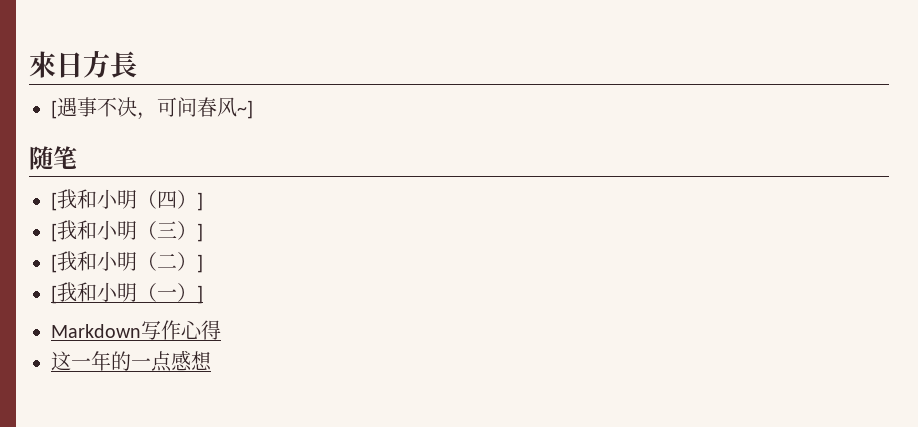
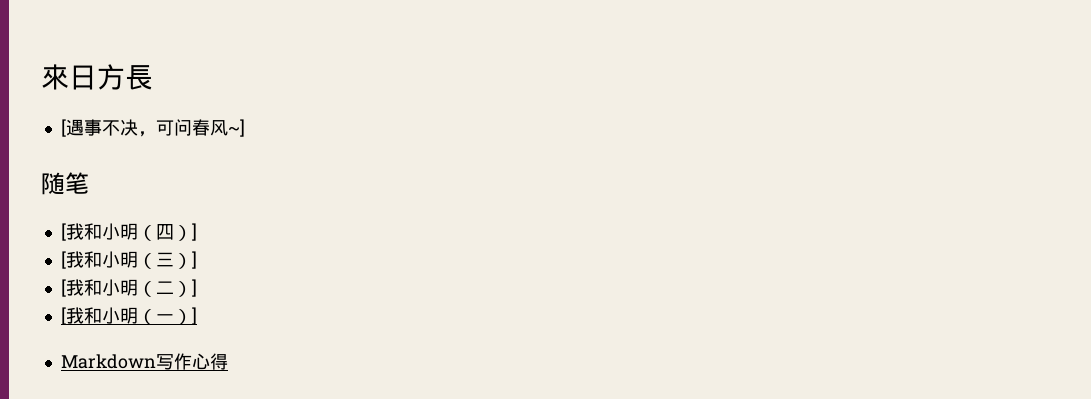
[51,350,212,372] // 这一年的一点感想 -> (228, 361) none

